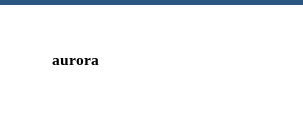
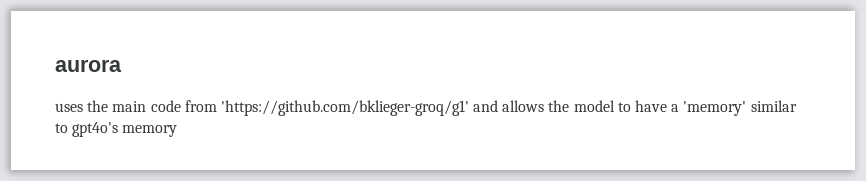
(99, 61) none -> [55,100,797,116] [55,122,178,137] // uses the main code from 'https://github.com/bklieger-groq/g1' and allows the model to have a 'memory' similar to gpt4o's memory

